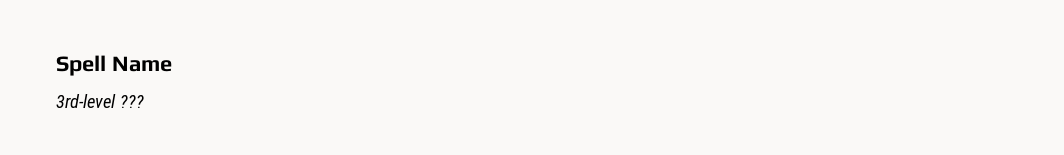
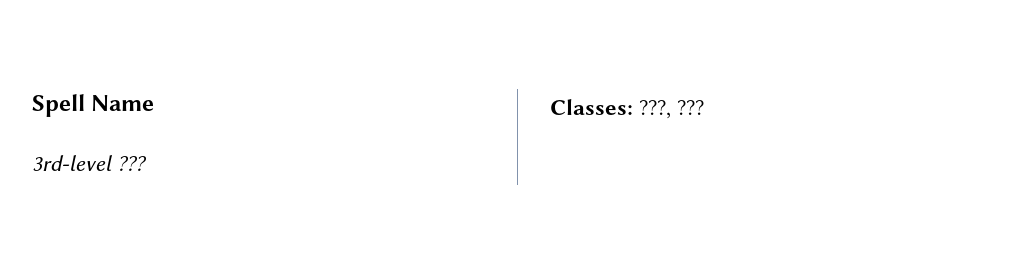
(144, 101) none -> [550,99,705,119] // Classes: ???, ???

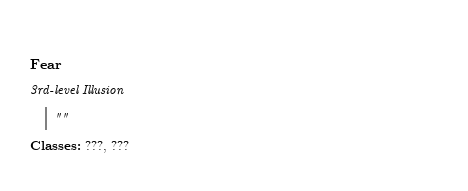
[32,94,155,117] Spell Name -> [30,59,62,69] Fear
[117,156,148,171] ??? -> [82,85,124,95] [53,113,68,122] Illusion // ""

